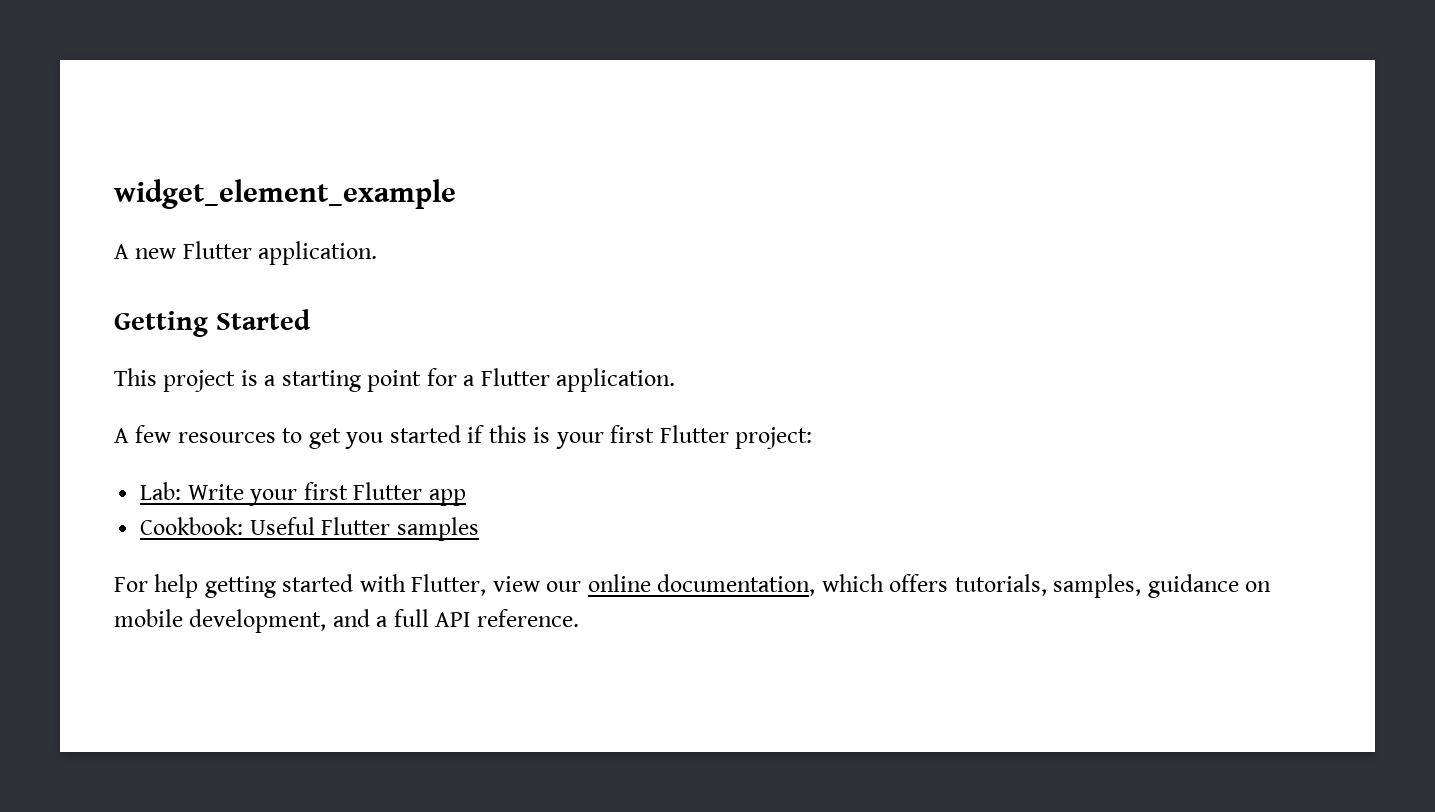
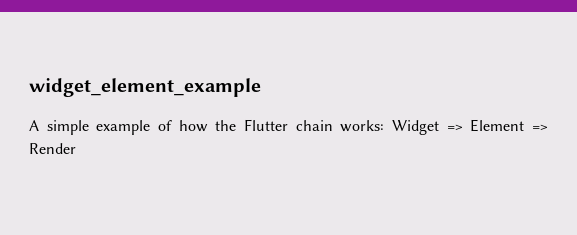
[135,241,378,265] [114,309,311,337] [114,368,676,392] [114,425,813,449] [140,482,466,506] [140,517,479,541] [114,574,1272,598] [114,609,579,633] new Flutter application. // Getting Started // This project is a starting point for a Flutter application. // A few resources to get you started if this is your first Flutter project: // Lab: Write your first Flutter app // Cookbook: Useful Flutter samples // For help getting started with Flutter, view our online documentation, which offers tutorials, samples, guidance on mobile development, and a full API reference. -> [46,119,549,135] [29,143,76,154] simple example of how the Flutter chain works: Widget => Element => Render

